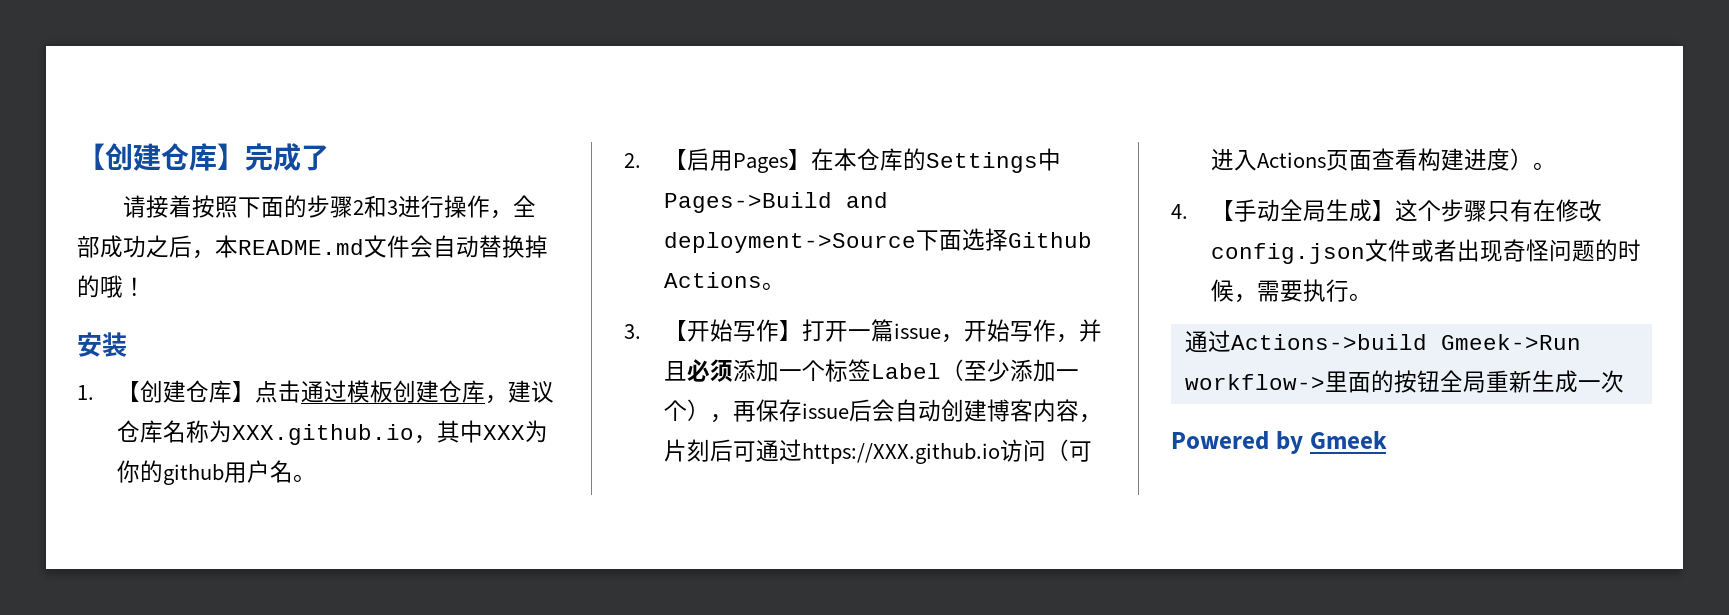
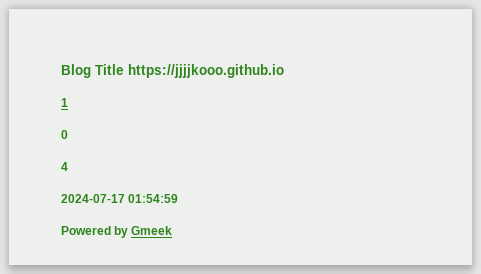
[77,143,329,171] [123,195,537,219] [77,235,548,259] [77,275,146,298] [77,332,127,357] [77,380,555,404] [117,420,549,445] [117,460,317,485] [624,148,1062,173] [664,192,889,213] [664,228,1093,253] [664,272,786,290] [624,319,1103,343] [664,359,1080,382] [664,399,1103,423] [664,439,1093,464] [1211,148,1557,171] [1171,199,1603,222] [1211,239,1642,264] [1211,279,1373,303] [1184,330,1581,353] [1184,370,1624,393] 【创建仓库】完成了 // 请接着按照下面的步骤2和3进行操作，全部成功之后，本README.md文件会自动替换掉的哦！ // 安装 // 1.【创建仓库】点击通过模板创建仓库，建议仓库名称为XXX.github.io，其中XXX为你的github用户名。 // 2.【启用Pages】在本仓库的Settings中Pages->Build and deployment->Source下面选择Github Actions。 // 3.【开始写作】打开一篇issue，开始写作，并且必须添加一个标签Label（至少添加一个），再保存issue后会自动创建博客内容，片刻后可通过https://XXX.github.io访问（可进入Actions页面查看构建进度）。 // 4.【手动全局生成】这个步骤只有在修改config.json文件或者出现奇怪问题的时候，需要执行。 // 通过Actions->build Gmeek->Run workflow->里面的按钮全局重新生成一次 -> [61,64,284,78] [61,98,68,107] [61,130,68,139] [61,162,68,171] [61,194,179,203] Blog Title https://jjjjkooo.github.io // 1 // 0 // 4 // 2024-07-17 01:54:59

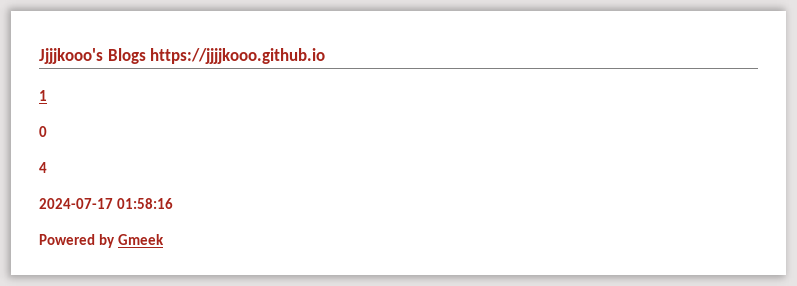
[61,64,124,78] Blog Title -> [39,48,146,64] Jjjjkooo's Blogs
[128,194,179,203] 01:54:59 -> [117,198,174,209] 01:58:16

